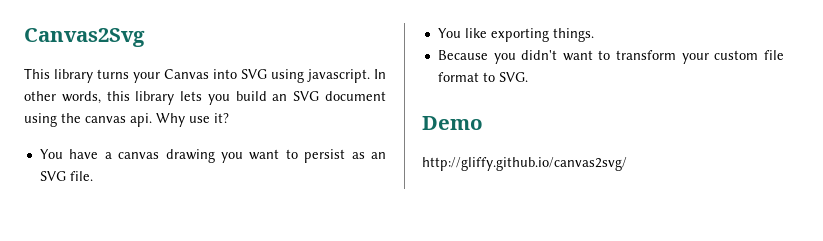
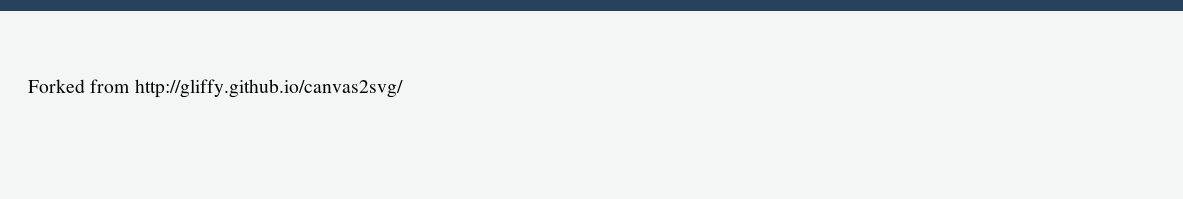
[24,28,145,47] [24,68,386,83] [24,91,386,105] [24,113,229,127] [39,149,386,163] [39,171,93,181] [437,28,594,42] [437,50,784,64] [437,72,528,82] [422,116,483,130] Canvas2Svg // This library turns your Canvas into SVG using javascript. In other words, this library lets you build an SVG document using the canvas api. Why use it? // You have a canvas drawing you want to persist as an SVG file. // You like exporting things. // Because you didn't want to transform your custom file format to SVG. // Demo // -> [28,79,131,93] Forked from

